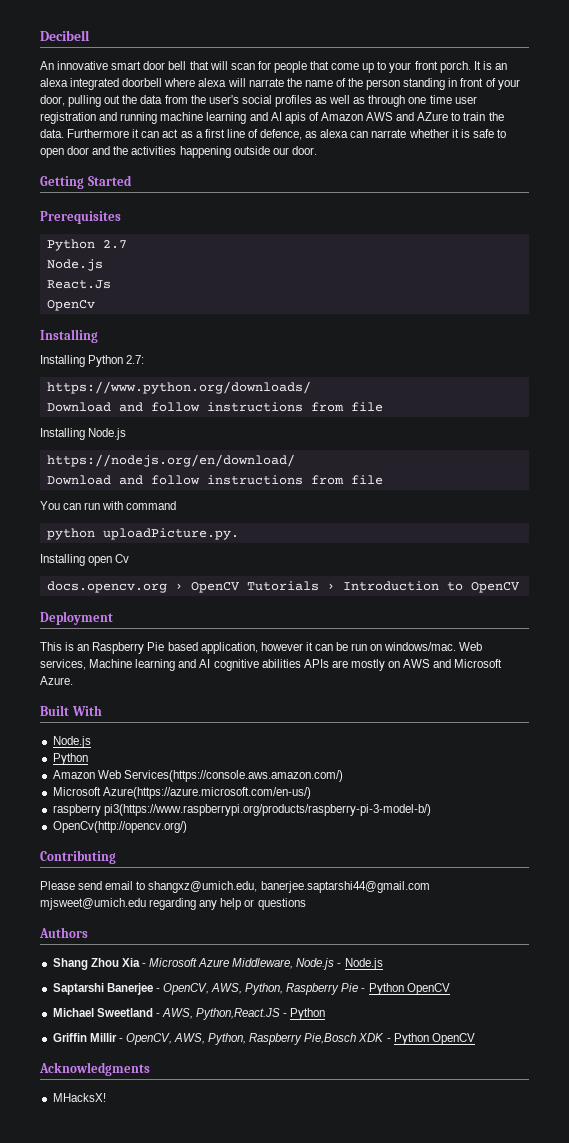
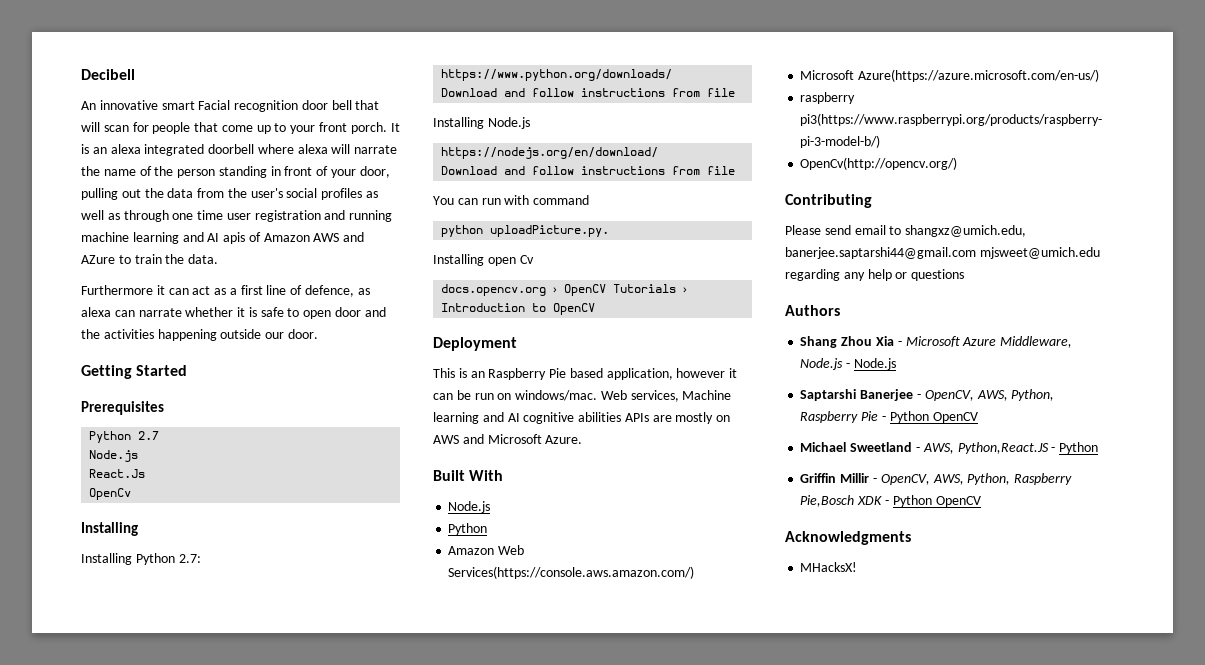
(142, 65) none -> [198,100,299,112] Facial recognition
(64, 133) none -> (219, 259) //

